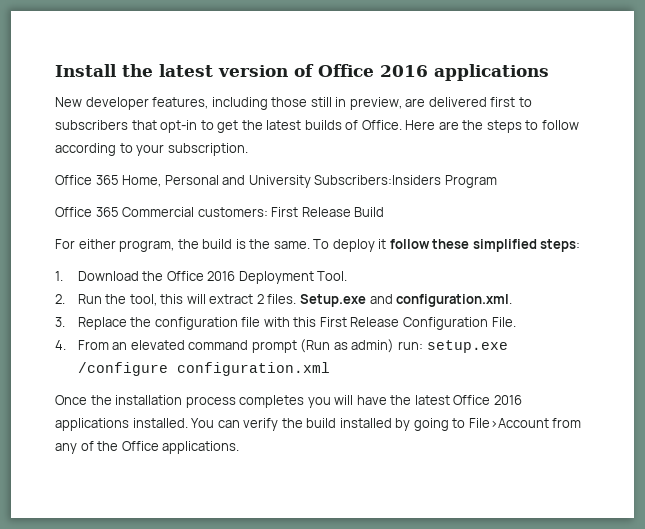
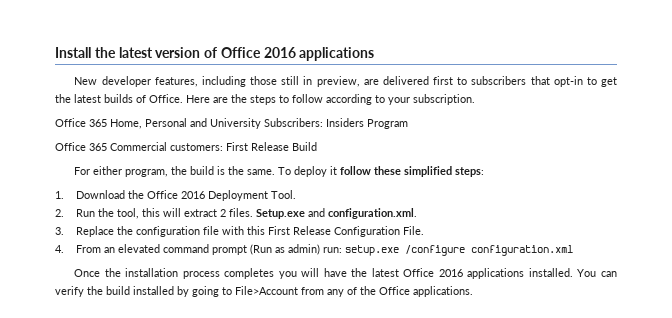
[314,175,442,185] Subscribers:Insiders -> [264,118,364,127] Subscribers: Insiders

